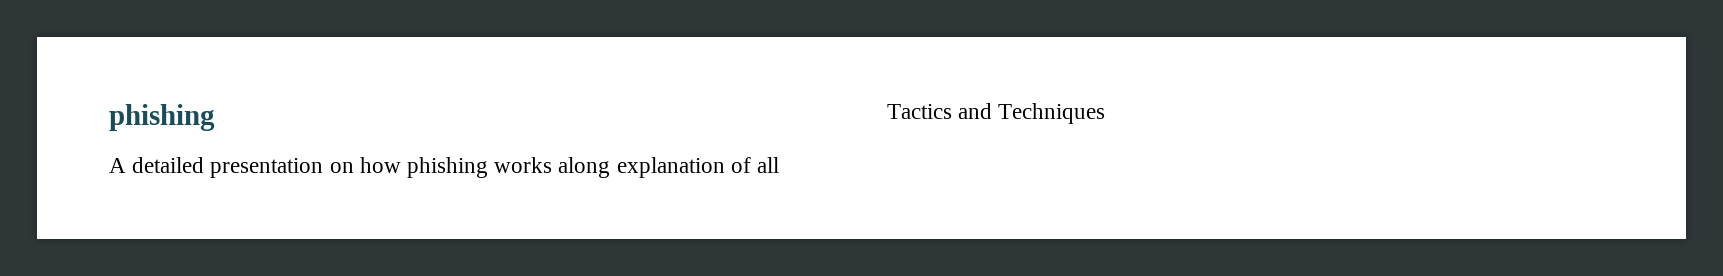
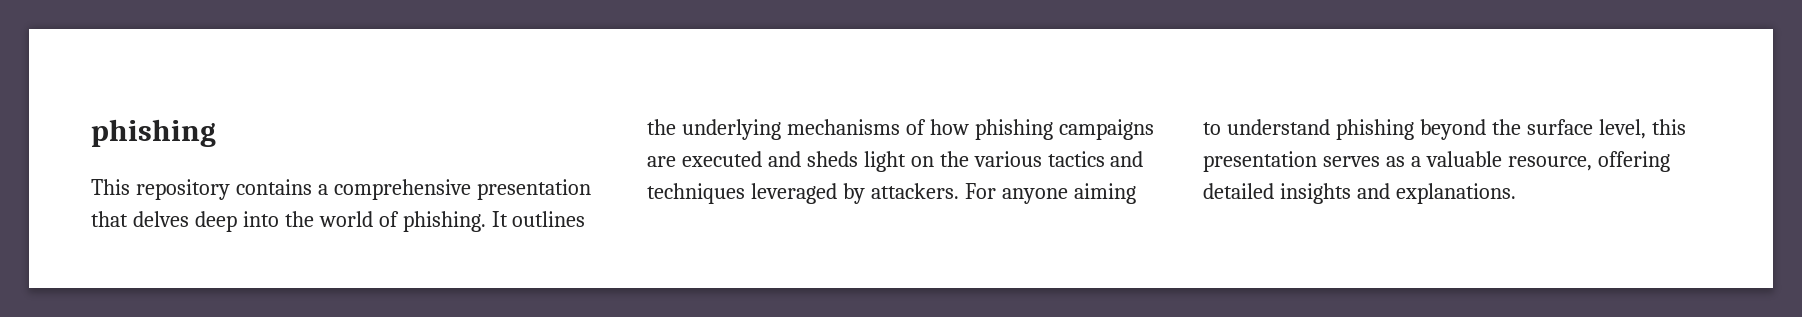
[109,157,780,178] [887,103,1106,124] A detailed presentation on how phishing works along explanation of all Tactics and Techniques -> [91,179,591,200] [91,211,586,232] [647,119,1154,140] [647,151,1144,172] [647,183,1136,204] [1203,119,1686,140] [1203,151,1670,172] [1203,183,1516,204] This repository contains a comprehensive presentation that delves deep into the world of phishing. It outlines the underlying mechanisms of how phishing campaigns are executed and sheds light on the various tactics and techniques leveraged by attackers. For anyone aiming to understand phishing beyond the surface level, this presentation serves as a valuable resource, offering detailed insights and explanations.

